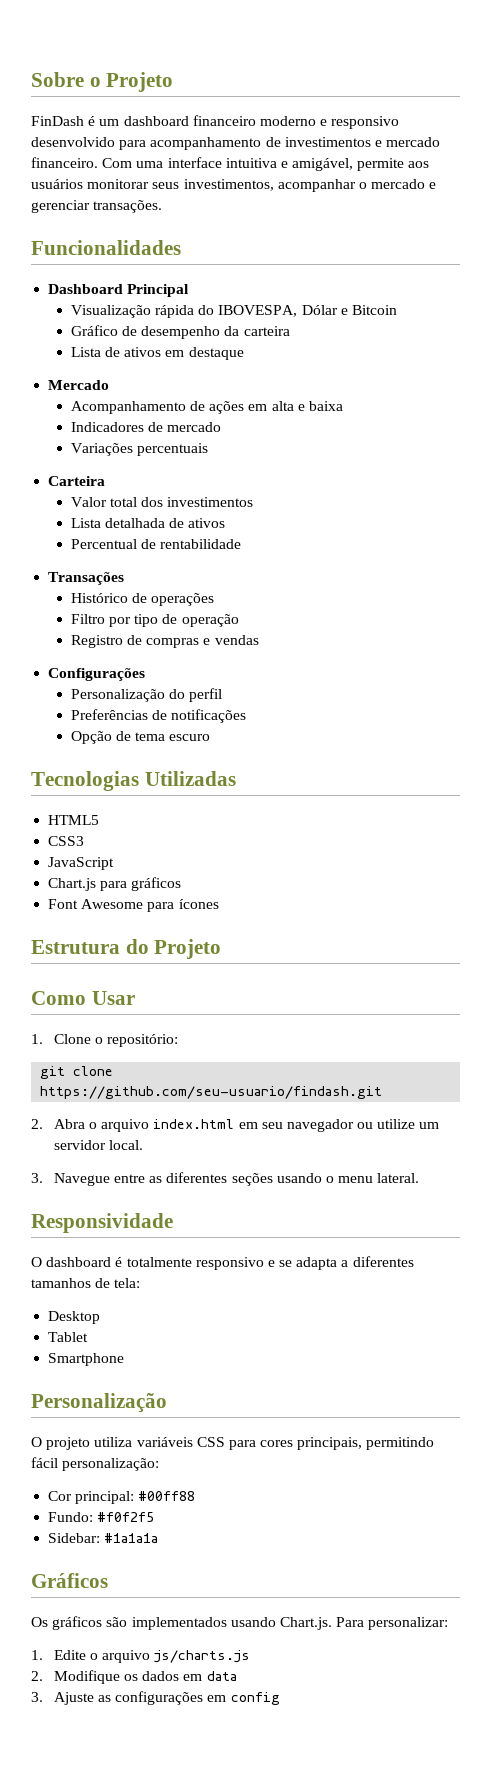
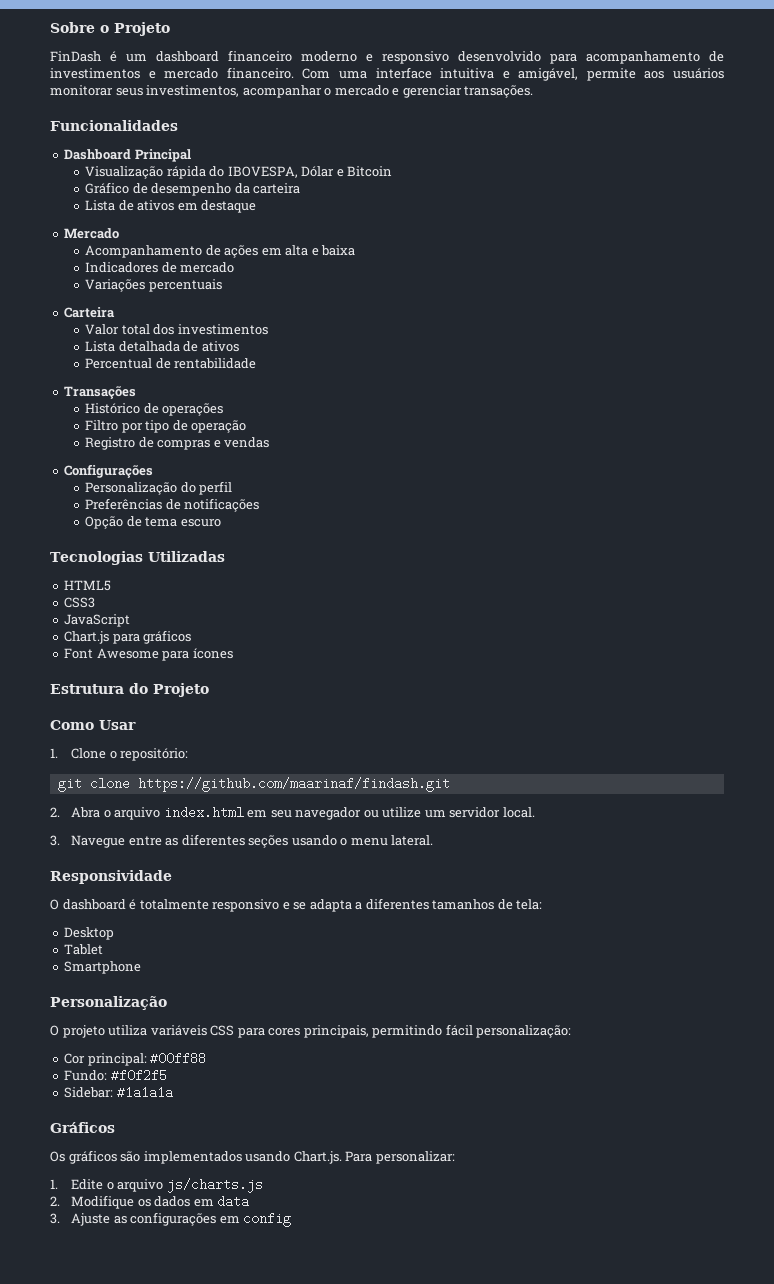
[40,1086,383,1099] https://github.com/seu-usuario/findash.git -> [137,777,450,792] https://github.com/maarinaf/findash.git

